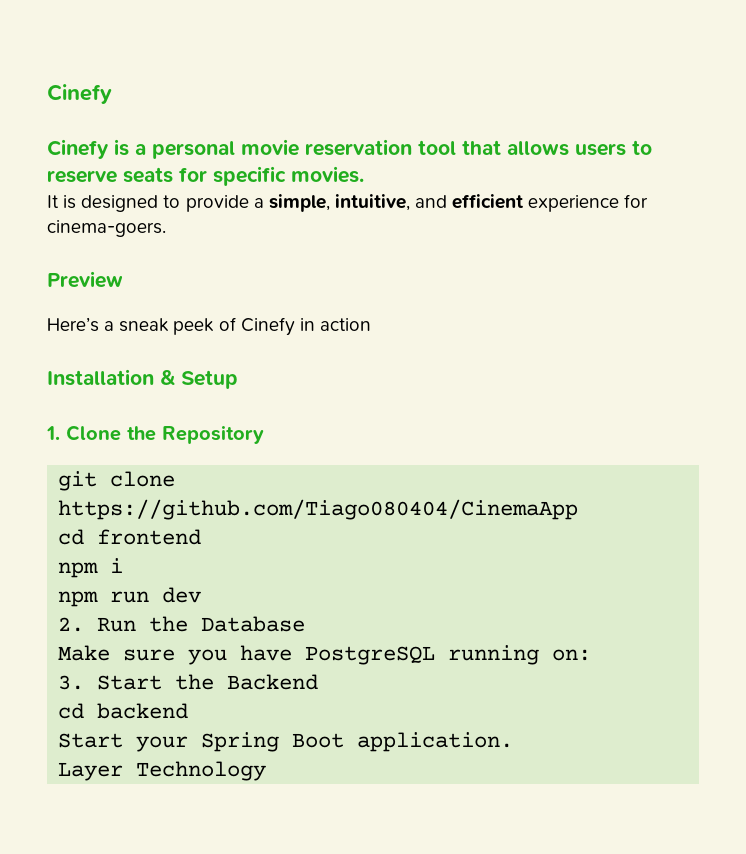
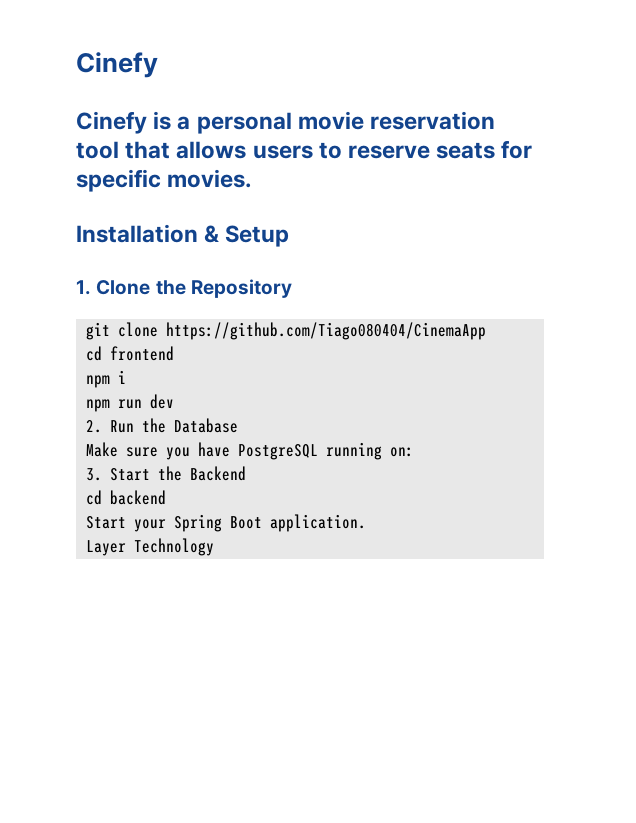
[47,194,649,212] [47,220,166,237] [47,271,123,288] [47,317,371,336] // It is designed to provide a simple, intuitive, and efficient experience for cinema-goers. // Preview // Here’s a sneak peek of Cinefy in action -> (252, 178) none

